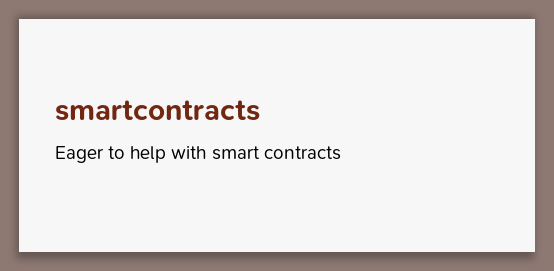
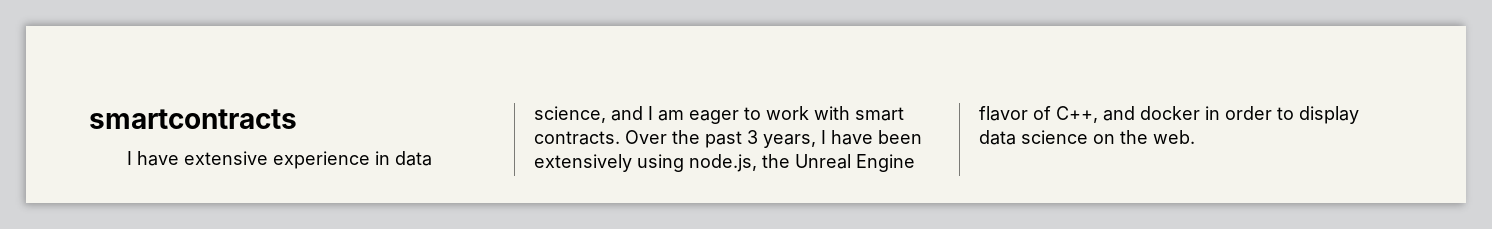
[55,146,341,163] Eager to help with smart contracts -> [127,151,433,169] [534,106,904,124] [534,130,922,148] [534,154,915,172] [979,106,1359,124] [979,130,1195,145] I have extensive experience in data science, and I am eager to work with smart contracts. Over the past 3 years, I have been extensively using node.js, the Unreal Engine flavor of C++, and docker in order to display data science on the web.

